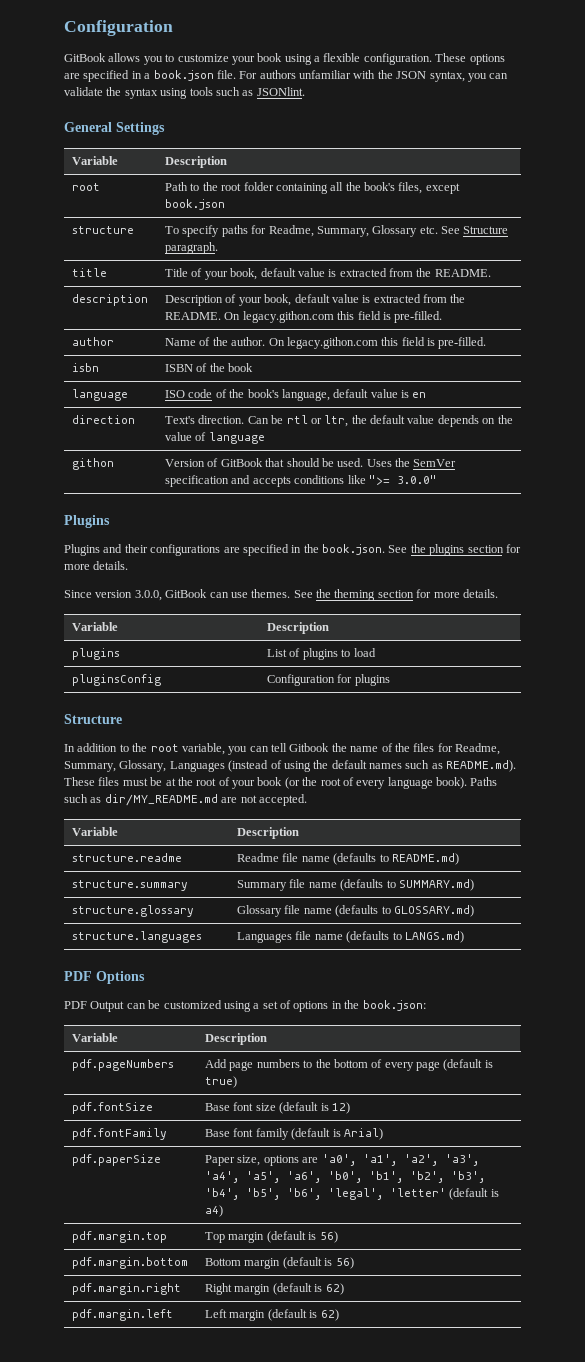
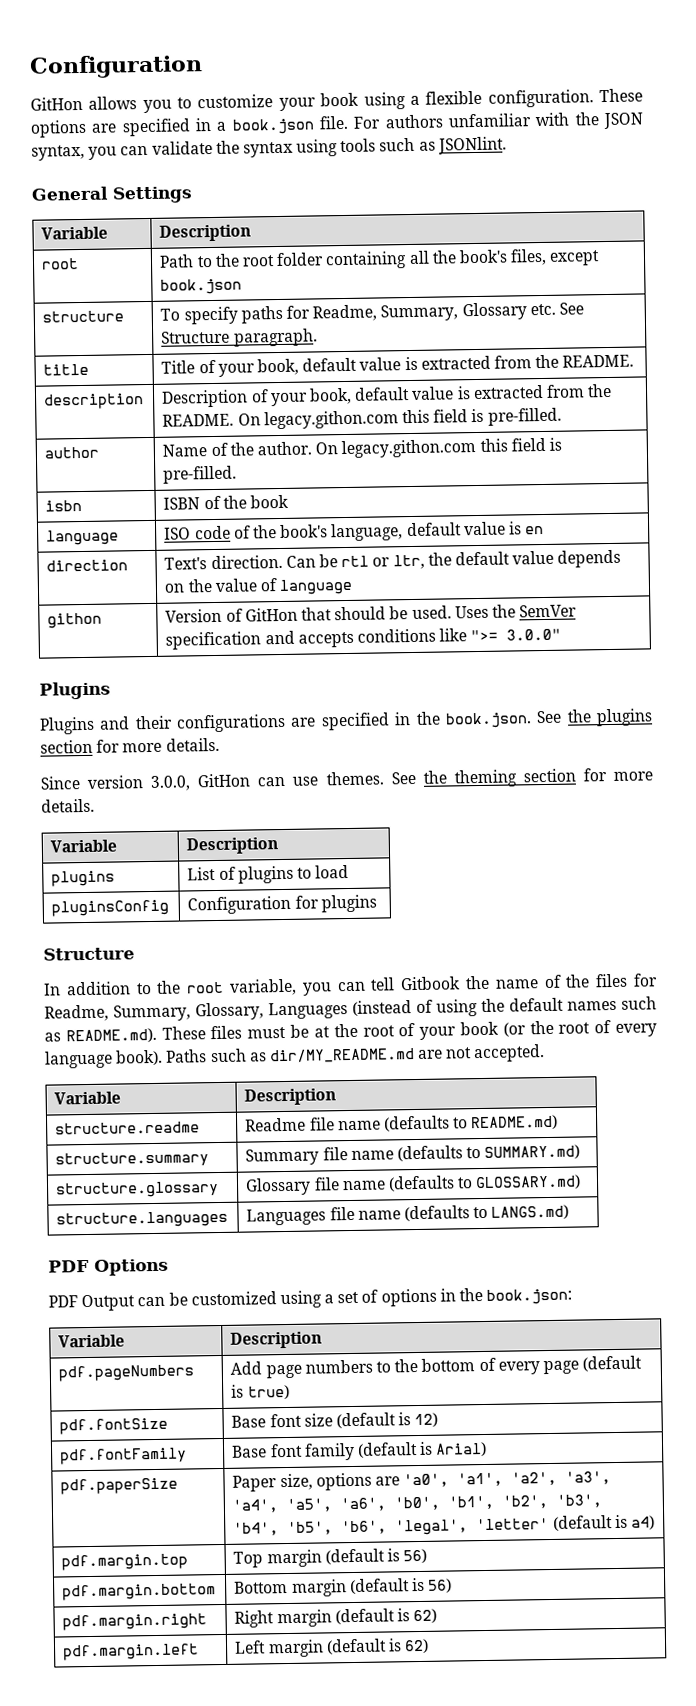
[64,53,106,62] GitBook -> [30,96,83,111] GitHon
[220,458,263,467] GitBook -> [244,607,298,622] GitHon
[165,589,208,598] GitBook -> [197,773,251,788] GitHon

